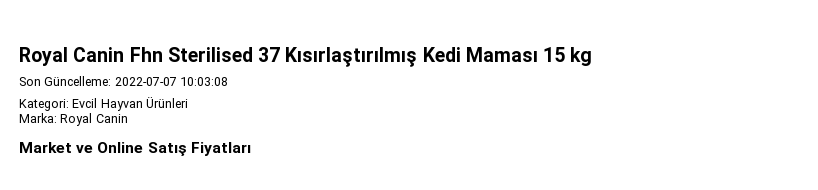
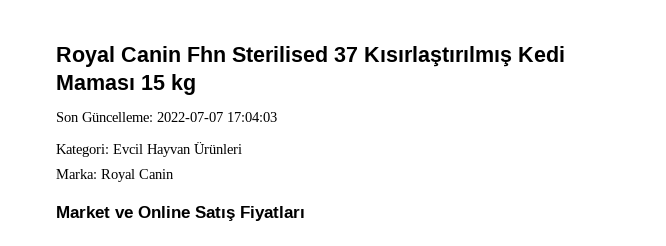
[180,77,229,86] 10:03:08 -> [227,112,277,122] 17:04:03

